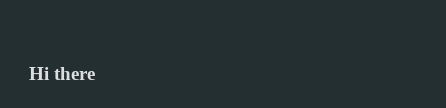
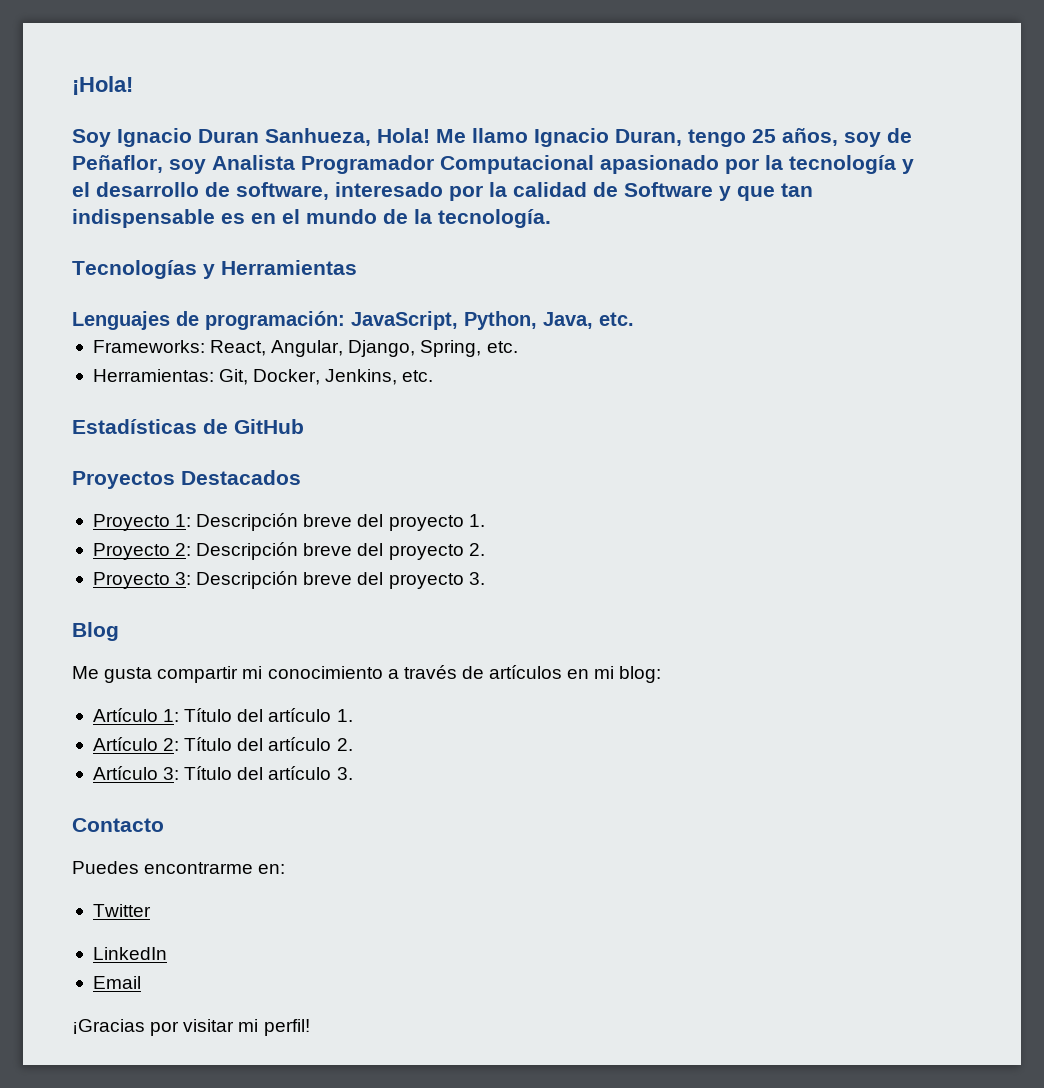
[29,67,96,80] Hi there -> [72,76,133,95] [72,128,912,147] [72,155,914,174] [72,182,813,201] [72,209,551,228] [72,260,357,279] [72,311,634,330] [92,340,518,357] [92,369,434,385] [72,419,304,434] [72,470,301,489] [92,513,485,531] [92,542,485,560] [92,571,485,589] [72,622,119,641] [72,665,662,683] [92,708,353,722] [92,737,353,751] [92,766,353,780] [72,818,164,832] [72,861,286,874] [92,904,151,917] [92,947,167,960] [92,976,141,989] [72,1019,310,1036] ¡Hola! // Soy Ignacio Duran Sanhueza, Hola! Me llamo Ignacio Duran, tengo 25 años, soy de Peñaflor, soy Analista Programador Computacional apasionado por la tecnología y el desarrollo de software, interesado por la calidad de Software y que tan indispensable es en el mundo de la tecnología. // Tecnologías y Herramientas // Lenguajes de programación: JavaScript, Python, Java, etc. // Frameworks: React, Angular, Django, Spring, etc. // Herramientas: Git, Docker, Jenkins, etc. // Estadísticas de GitHub // Proyectos Destacados // Proyecto 1: Descripción breve del proyecto 1. // Proyecto 2: Descripción breve del proyecto 2. // Proyecto 3: Descripción breve del proyecto 3. // Blog // Me gusta compartir mi conocimiento a través de artículos en mi blog: // Artículo 1: Título del artículo 1. // Artículo 2: Título del artículo 2. // Artículo 3: Título del artículo 3. // Contacto // Puedes encontrarme en: // Twitter // LinkedIn // Email // ¡Gracias por visitar mi perfil!

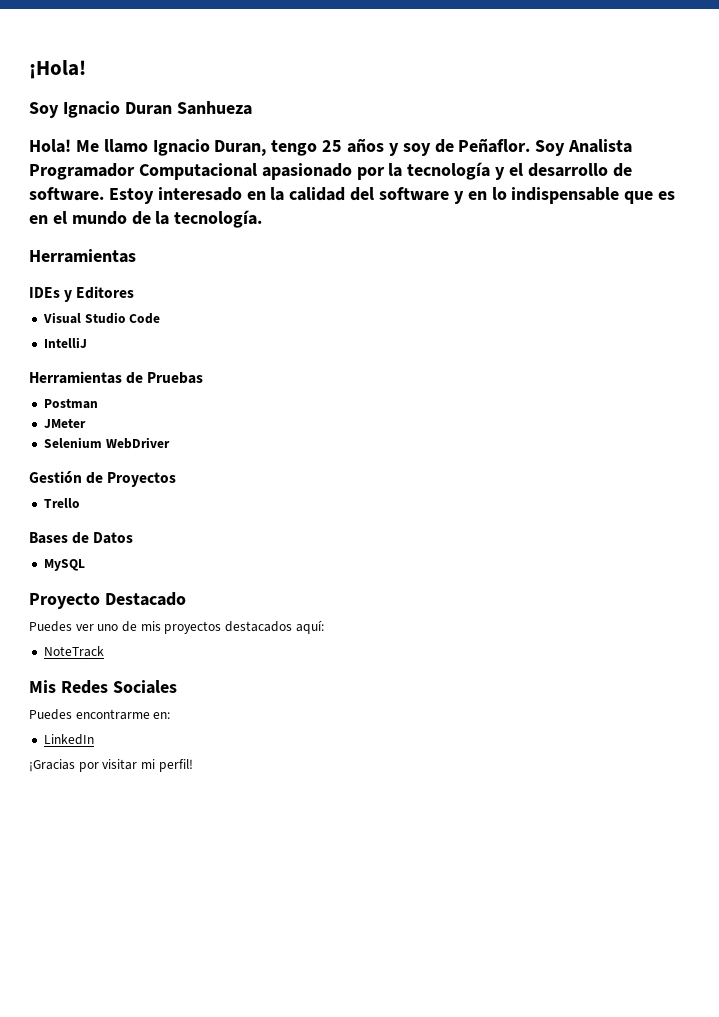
[265,128,371,146] Sanhueza, -> [176,101,252,115] Sanhueza //
[782,128,912,147] [72,155,206,174] años, soy de Peñaflor, soy -> [347,138,566,156] años y soy de Peñaflor. Soy
[236,182,813,201] [72,209,215,228] software, interesado por la calidad de Software y que tan indispensable -> [29,187,654,204] software. Estoy interesado en la calidad del software y en lo indispensable que
[72,260,215,279] Tecnologías y -> (263, 219) none
[72,311,634,330] [92,340,518,357] [92,369,434,385] [72,419,304,434] [72,470,301,489] [92,513,485,531] [92,542,485,560] [92,571,485,589] [72,622,119,641] [72,665,662,683] [92,708,353,722] [92,737,353,751] [92,766,353,780] [72,818,164,832] Lenguajes de programación: JavaScript, Python, Java, etc. // Frameworks: React, Angular, Django, Spring, etc. // Herramientas: Git, Docker, Jenkins, etc. // Estadísticas de GitHub // Proyectos Destacados // Proyecto 1: Descripción breve del proyecto 1. // Proyecto 2: Descripción breve del proyecto 2. // Proyecto 3: Descripción breve del proyecto 3. // Blog // Me gusta compartir mi conocimiento a través de artículos en mi blog: // Artículo 1: Título del artículo 1. // Artículo 2: Título del artículo 2. // Artículo 3: Título del artículo 3. // Contacto -> [29,286,135,302] [42,312,161,324] [43,337,87,348] [29,371,204,384] [43,398,98,409] [43,418,86,428] [43,437,170,449] [29,471,177,487] [43,498,80,508] [29,532,134,544] [43,559,85,571] [29,592,186,609] [29,620,324,634] [43,646,104,657] [29,680,177,694] IDEs y Editores // Visual Studio Code // IntelliJ // Herramientas de Pruebas // Postman // JMeter // Selenium WebDriver // Gestión de Proyectos // Trello // Bases de Datos // MySQL // Proyecto Destacado // Puedes ver uno de mis proyectos destacados aquí: // NoteTrack // Mis Redes Sociales
[92,904,151,917] // Twitter -> (171, 715) none
[92,976,141,989] // Email -> (94, 739) none

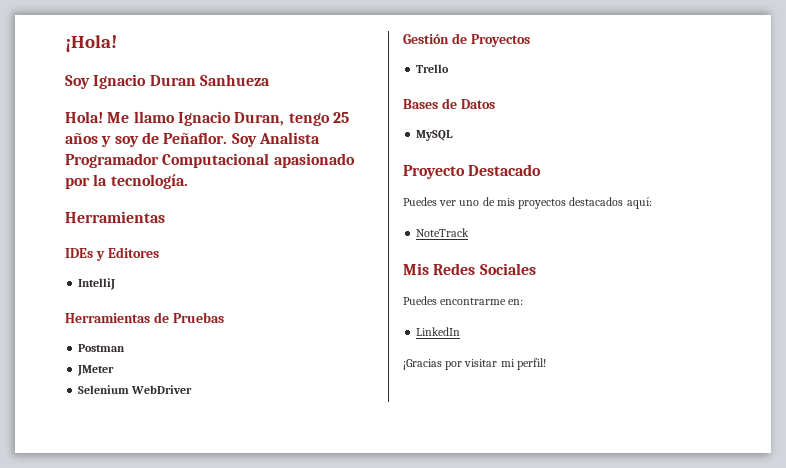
[407,162,632,180] [29,187,676,204] [29,211,170,225] tecnología y el desarrollo de software. Estoy interesado en la calidad del software y en lo indispensable que es en el mundo de la -> (108, 180) none
[42,312,161,324] // Visual Studio Code -> (159, 252) none

